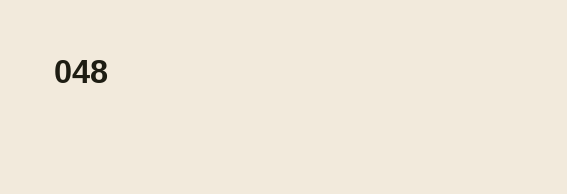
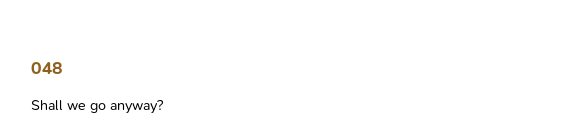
(108, 71) none -> [31,99,164,114] // Shall we go anyway?

